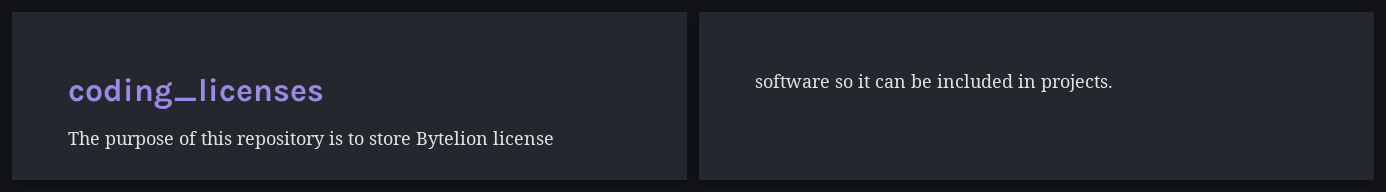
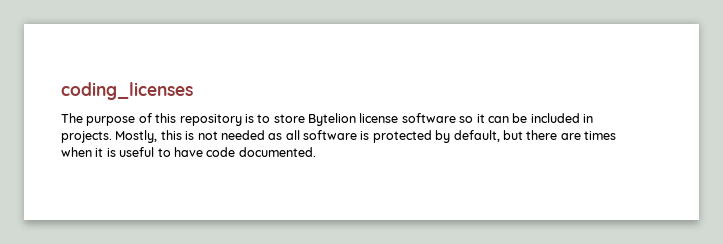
(1113, 83) none -> [115,130,616,143] [61,147,316,157] Mostly, this is not needed as all software is protected by default, but there are times when it is useful to have code documented.

